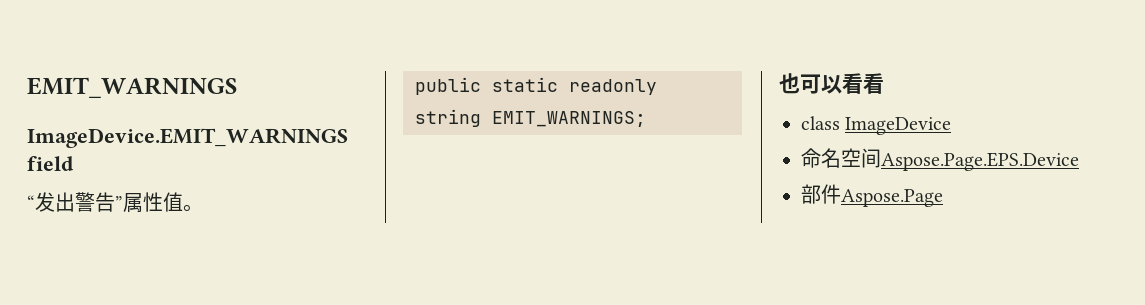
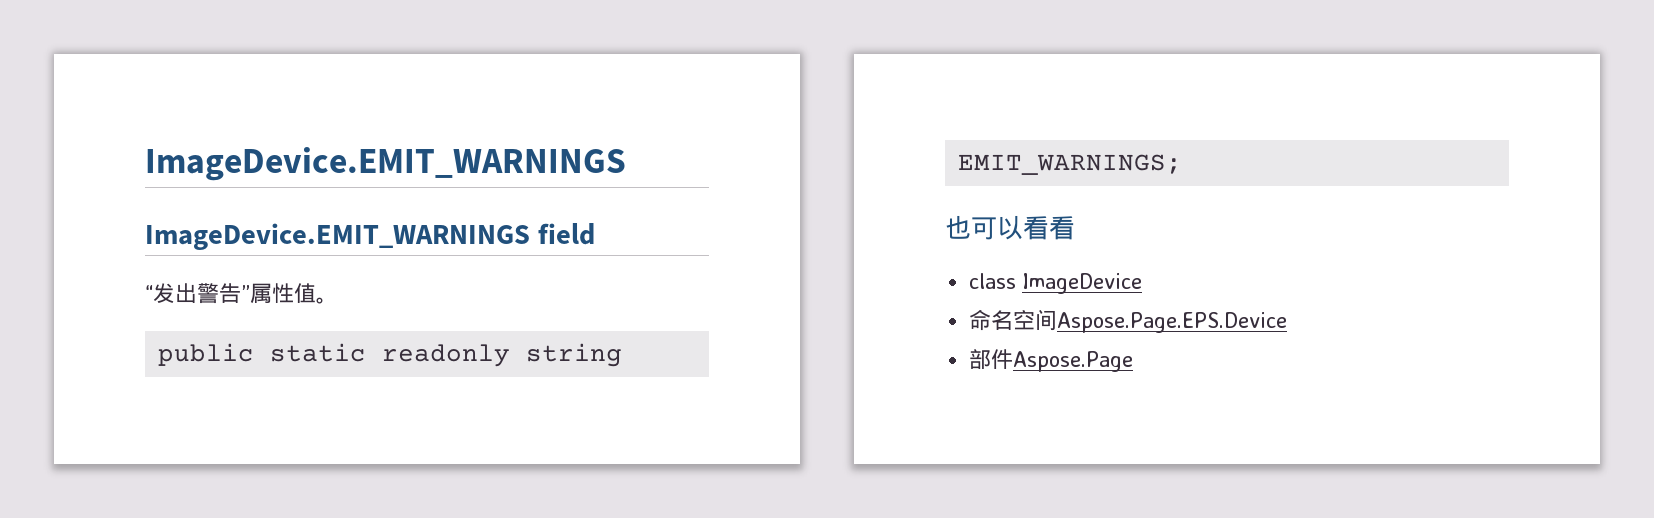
[27,77,237,98] EMIT_WARNINGS -> [145,147,626,181] ImageDevice.EMIT_WARNINGS

